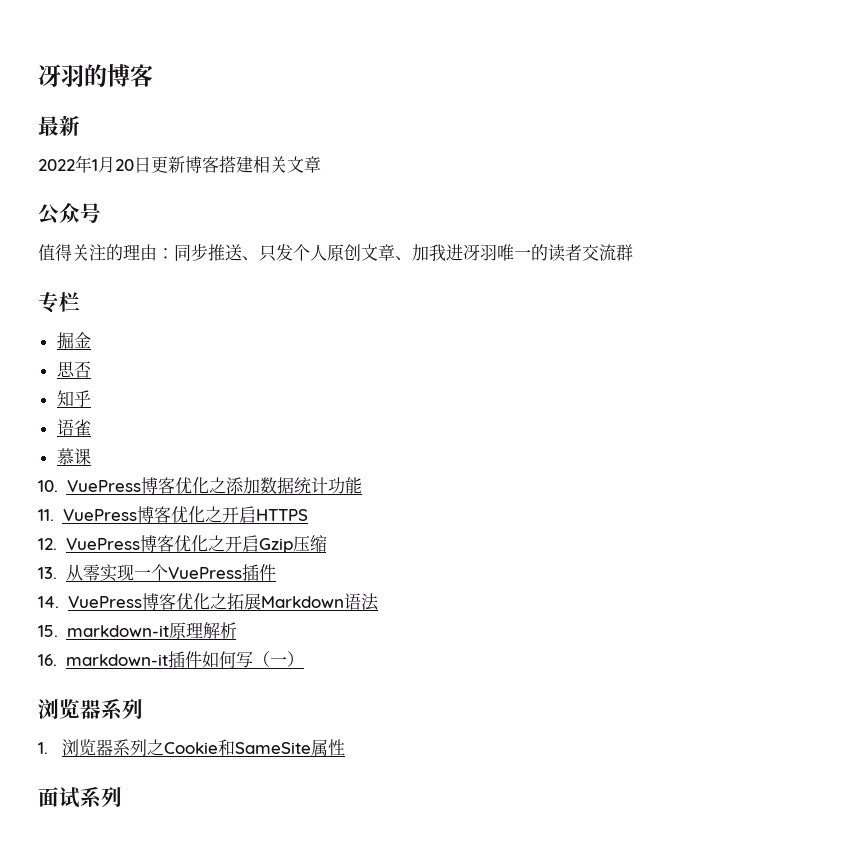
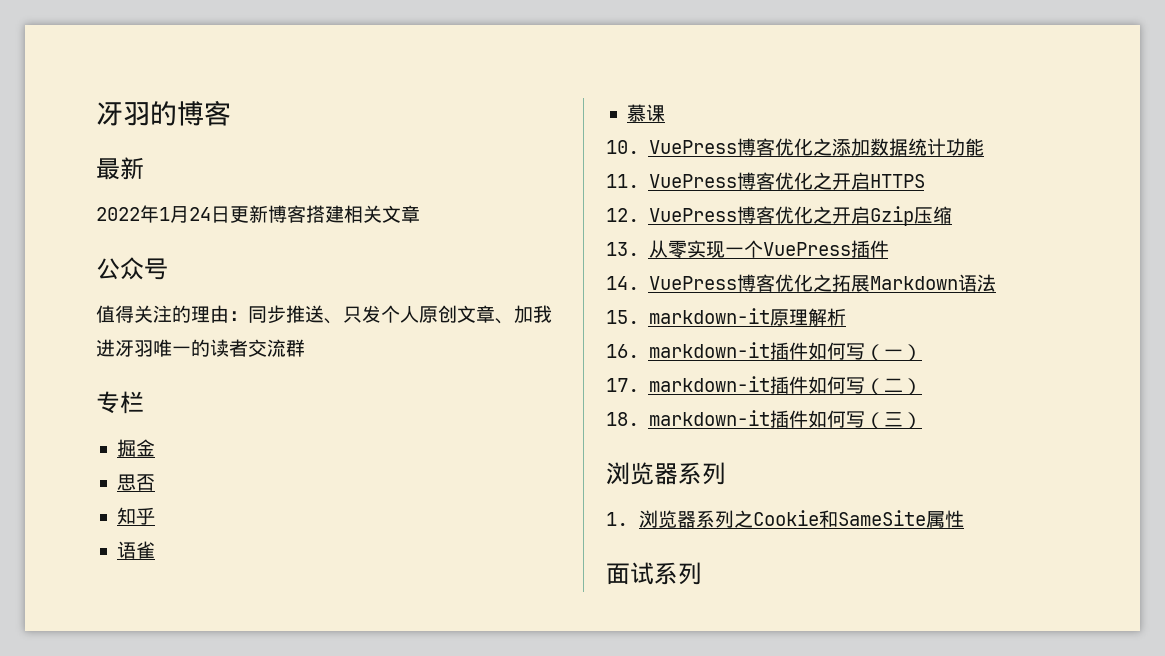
[115,159,134,171] 20 -> [189,207,211,221] 24
(304, 659) none -> [606,376,922,395] [606,410,922,429] // 17. markdown-it插件如何写（二） // 18. markdown-it插件如何写（三）

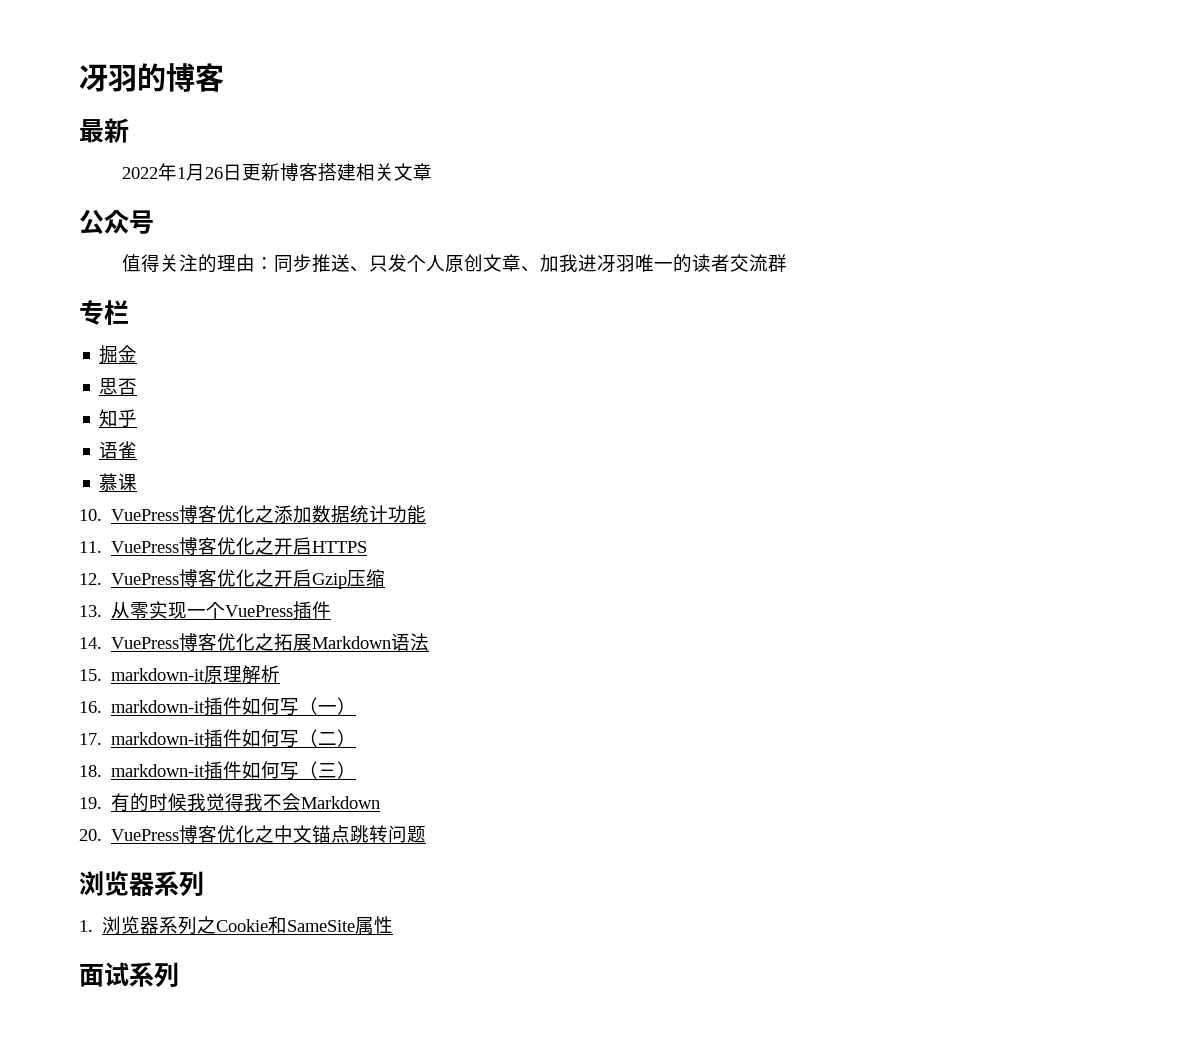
[189,207,211,221] 24 -> [204,167,223,179] 26
(922, 420) none -> [79,793,381,812] [79,825,427,843] // 19.有的时候我觉得我不会Markdown // 20. VuePress博客优化之中文锚点跳转问题

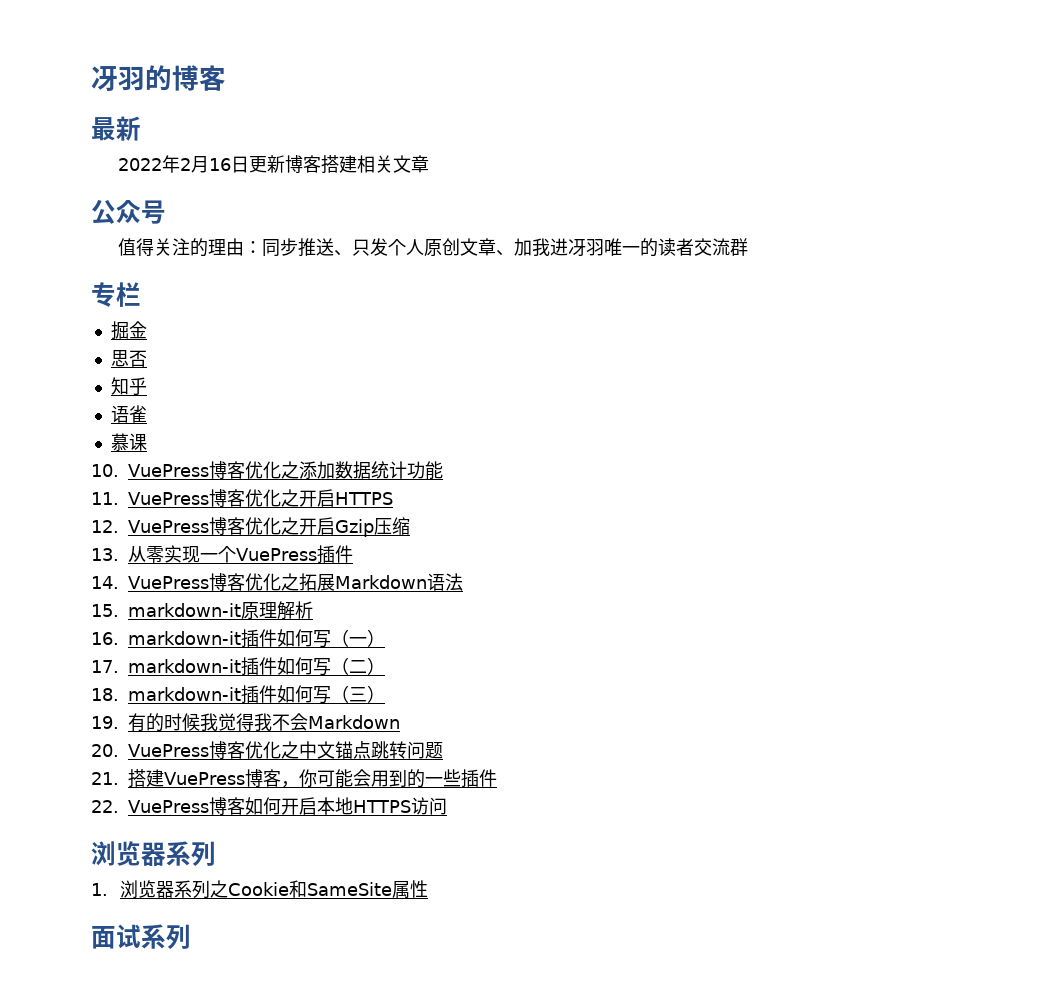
[176,164,223,181] 1月26 -> [179,156,231,173] 2月16
(427, 834) none -> [91,769,497,788] [91,797,447,815] // 21.搭建VuePress博客，你可能会用到的一些插件 // 22. VuePress博客如何开启本地HTTPS访问

